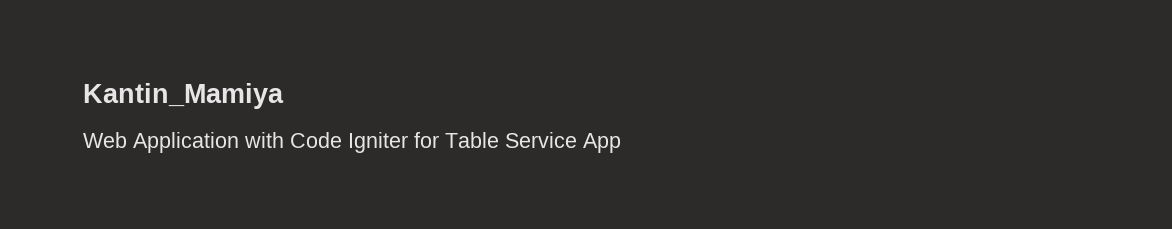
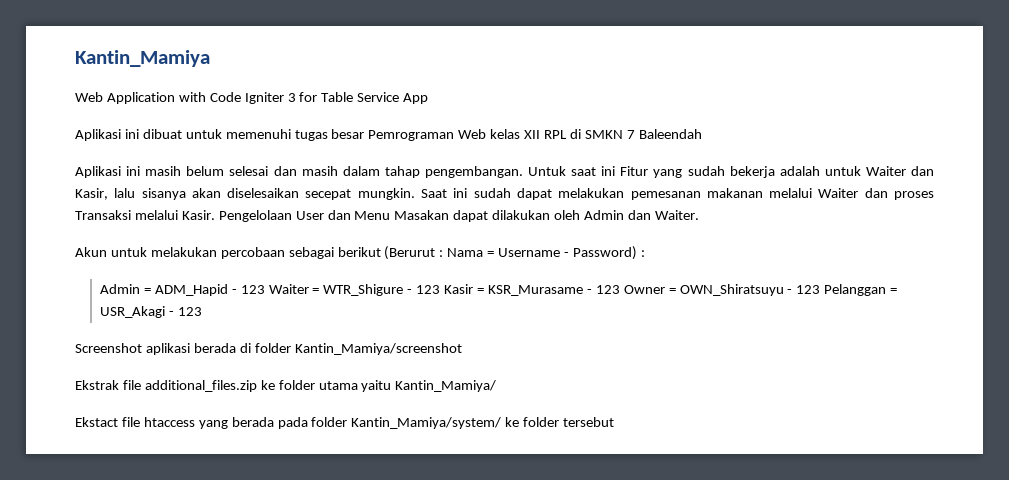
(408, 142) none -> [287,93,296,102] 3
(621, 143) none -> [75,129,702,141] [75,166,935,178] [75,188,934,200] [75,210,699,222] [75,246,645,260] [99,284,898,296] [99,306,202,318] [75,343,462,355] [75,380,497,392] [75,417,615,429] // Aplikasi ini dibuat untuk memenuhi tugas besar Pemrograman Web kelas XII RPL di SMKN 7 Baleendah // Aplikasi ini masih belum selesai dan masih dalam tahap pengembangan. Untuk saat ini Fitur yang sudah bekerja adalah untuk Waiter dan Kasir, lalu sisanya akan diselesaikan secepat mungkin. Saat ini sudah dapat melakukan pemesanan makanan melalui Waiter dan proses Transaksi melalui Kasir. Pengelolaan User dan Menu Masakan dapat dilakukan oleh Admin dan Waiter. // Akun untuk melakukan percobaan sebagai berikut (Berurut : Nama = Username - Password) : // Admin = ADM_Hapid - 123 Waiter = WTR_Shigure - 123 Kasir = KSR_Murasame - 123 Owner = OWN_Shiratsuyu - 123 Pelanggan = USR_Akagi - 123 // Screenshot aplikasi berada di folder Kantin_Mamiya/screenshot // Ekstrak file additional_files.zip ke folder utama yaitu Kantin_Mamiya/ // Ekstact file htaccess yang berada pada folder Kantin_Mamiya/system/ ke folder tersebut

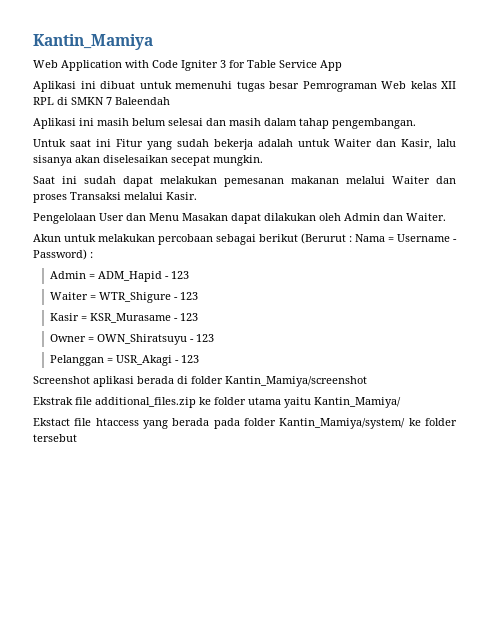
(523, 172) none -> (416, 123) //
(415, 194) none -> (263, 160) //
(215, 215) none -> (197, 196) //
(265, 289) none -> (190, 275) //
(441, 289) none -> (199, 296) //
(620, 289) none -> (199, 317) //
(821, 289) none -> (215, 338) //

